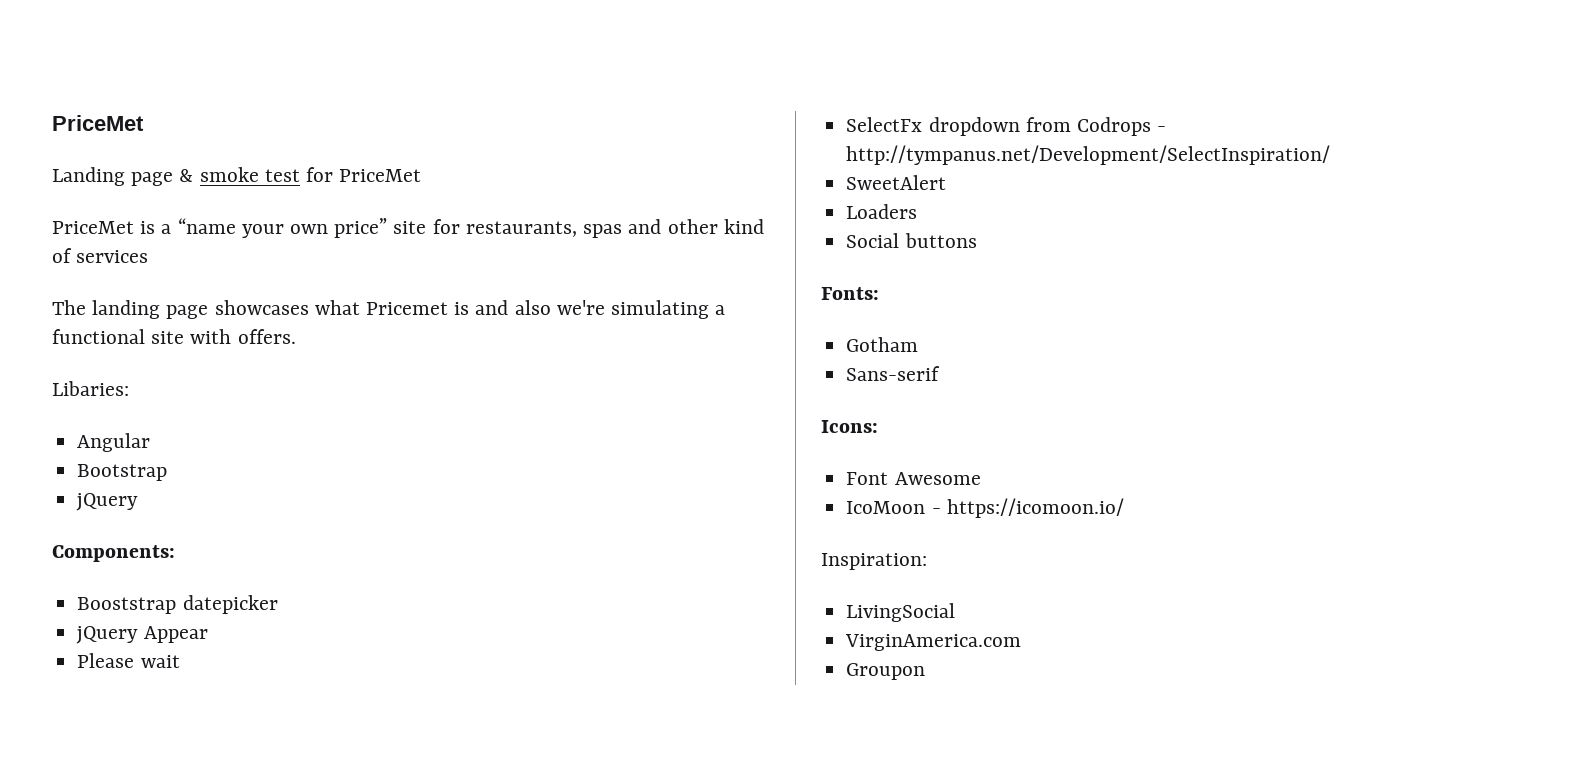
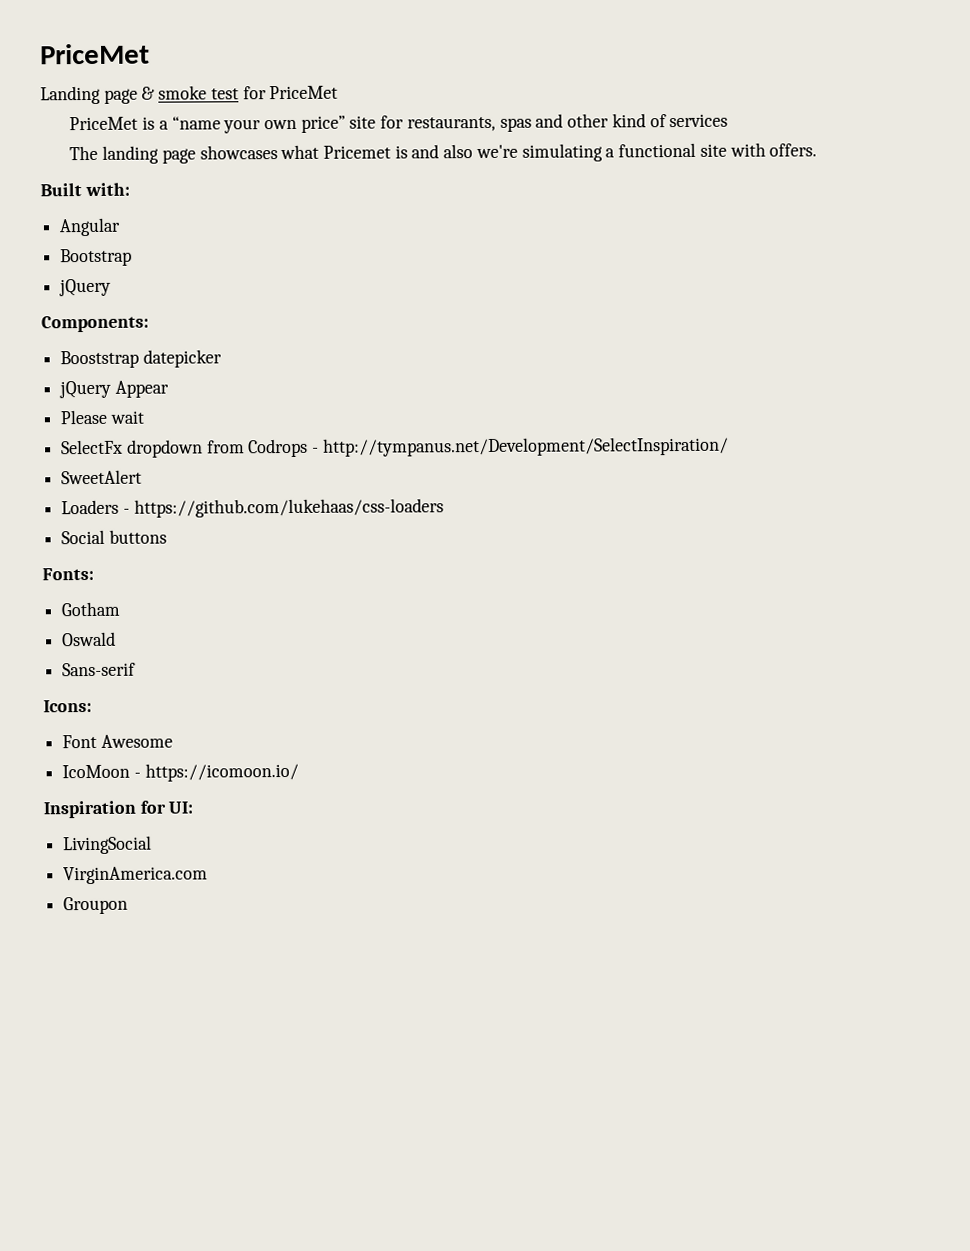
[52,381,129,396] Libaries: -> [40,182,130,197] Built with:
(918, 211) none -> [122,498,444,518] - https://github.com/lukehaas/css-loaders
(919, 344) none -> [62,631,117,647] // Oswald
[821,553,927,570] Inspiration: -> [43,800,194,819] Inspiration for UI:

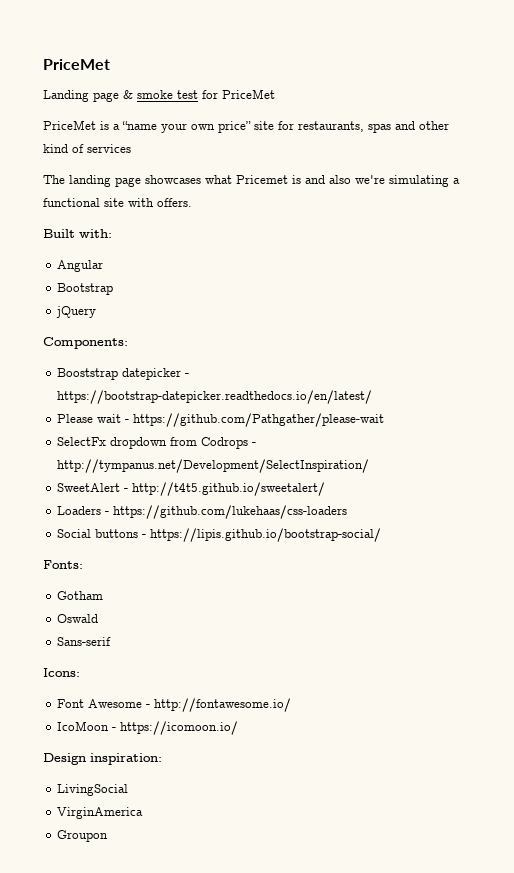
[59,380,169,399] // jQuery Appear -> [185,373,190,377] [57,390,373,404] - https://bootstrap-datepicker.readthedocs.io/en/latest/
(144, 417) none -> [125,413,385,427] - https://github.com/Pathgather/please-wait
(143, 477) none -> [124,482,326,496] - http://t4t5.github.io/sweetalert/
(167, 536) none -> [142,528,382,542] - https://lipis.github.io/bootstrap-social/
(173, 741) none -> [146,698,292,712] - http://fontawesome.io/
[43,800,194,819] Inspiration for UI: -> [43,753,162,765] Design inspiration:
[63,866,209,885] VirginAmerica.com -> [57,807,144,819] VirginAmerica

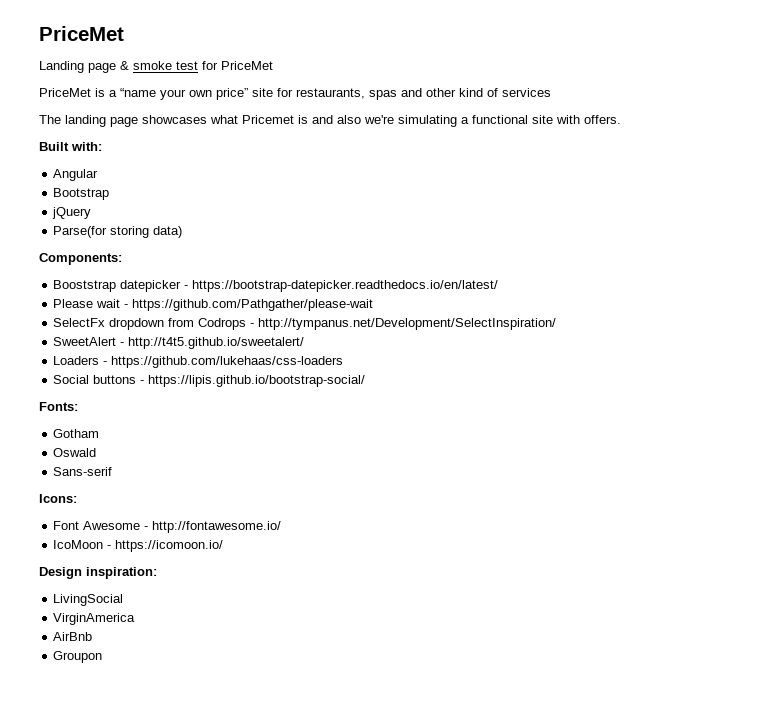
(97, 312) none -> [53,226,183,238] // Parse(for storing data)
(144, 813) none -> [53,632,93,641] // AirBnb

